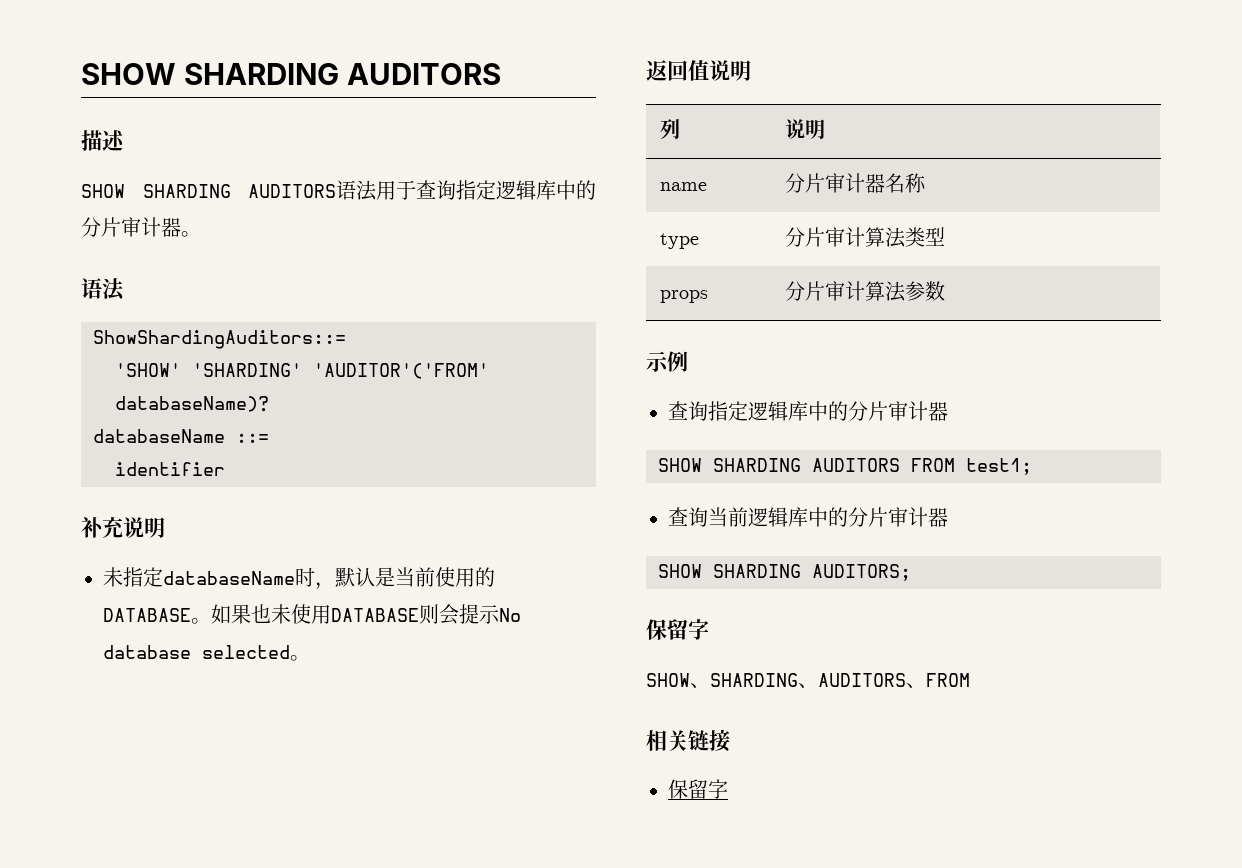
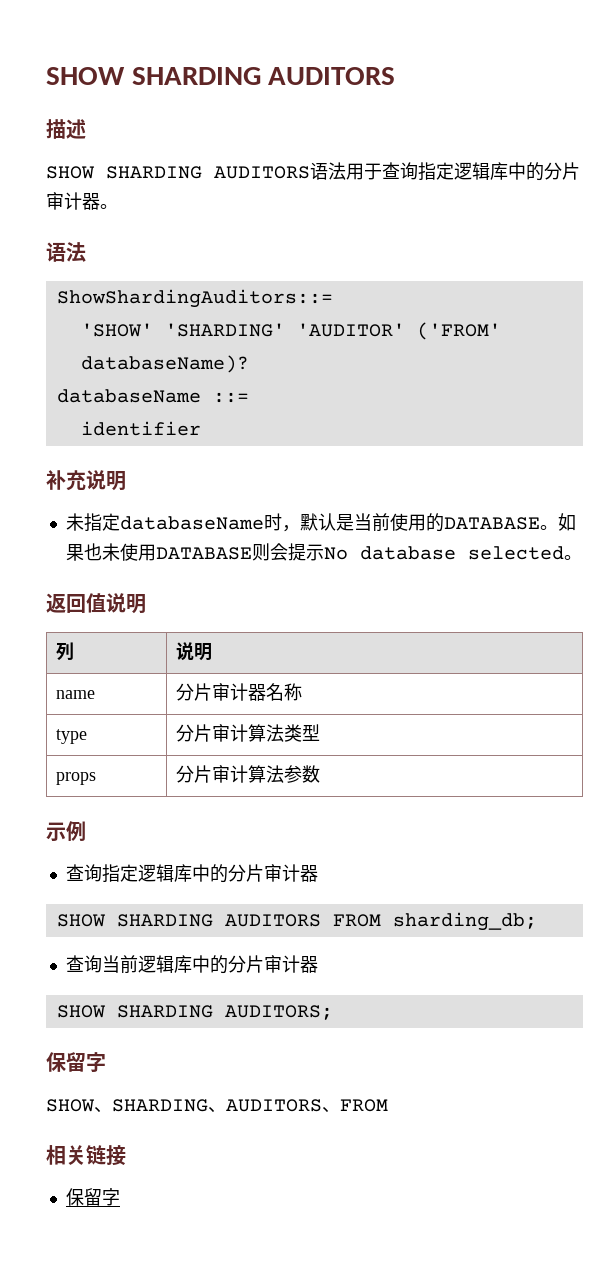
[313,363,489,379] 'AUDITOR'('FROM' -> [296,322,501,340] 'AUDITOR' ('FROM'
[966,458,1032,475] test1; -> [392,912,537,931] sharding_db;

